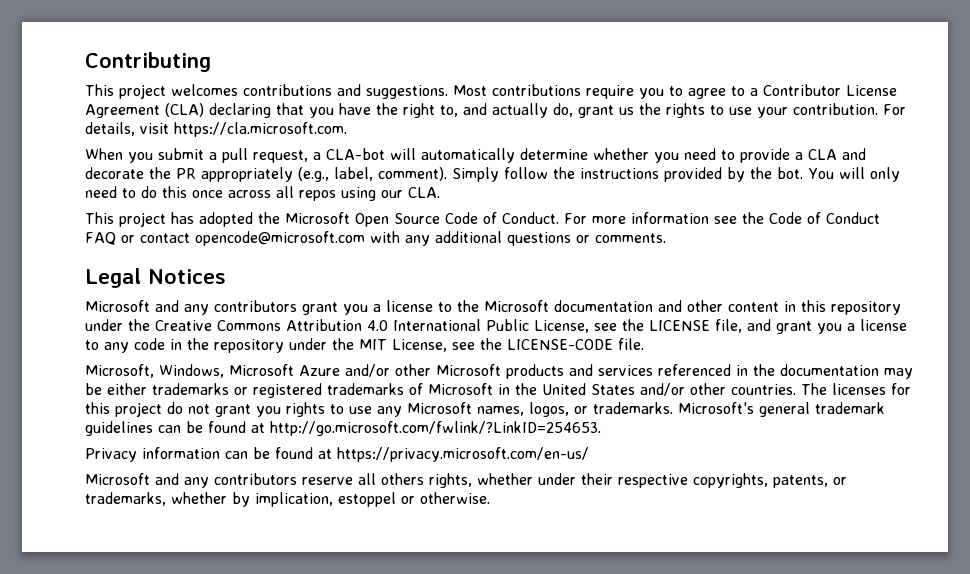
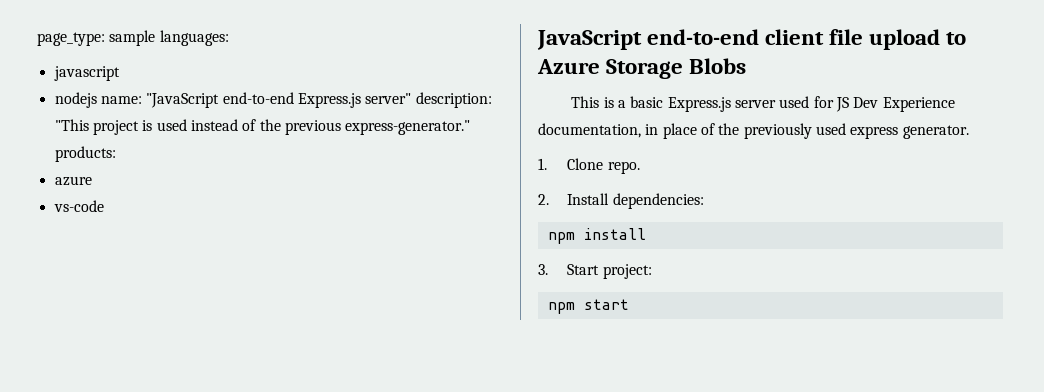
[85,52,211,72] [85,84,897,99] [85,103,906,118] [85,122,347,137] [85,148,866,163] [85,167,900,182] [85,186,440,201] [85,212,880,227] [85,231,666,246] [85,268,226,288] [85,300,901,315] [85,319,907,334] [85,338,644,353] [85,364,913,379] [85,383,911,398] [85,402,885,417] [85,421,601,436] [85,447,589,462] [85,473,847,488] [85,492,490,507] Contributing // This project welcomes contributions and suggestions. Most contributions require you to agree to a Contributor License Agreement (CLA) declaring that you have the right to, and actually do, grant us the rights to use your contribution. For details, visit https://cla.microsoft.com. // When you submit a pull request, a CLA-bot will automatically determine whether you need to provide a CLA and decorate the PR appropriately (e.g., label, comment). Simply follow the instructions provided by the bot. You will only need to do this once across all repos using our CLA. // This project has adopted the Microsoft Open Source Code of Conduct. For more information see the Code of Conduct FAQ or contact opencode@microsoft.com with any additional questions or comments. // Legal Notices // Microsoft and any contributors grant you a license to the Microsoft documentation and other content in this repository under the Creative Commons Attribution 4.0 International Public License, see the LICENSE file, and grant you a license to any code in the repository under the MIT License, see the LICENSE-CODE file. // Microsoft, Windows, Microsoft Azure and/or other Microsoft products and services referenced in the documentation may be either trademarks or registered trademarks of Microsoft in the United States and/or other countries. The licenses for this project do not grant you rights to use any Microsoft names, logos, or trademarks. Microsoft's general trademark guidelines can be found at http://go.microsoft.com/fwlink/?LinkID=254653. // Privacy information can be found at https://privacy.microsoft.com/en-us/ // Microsoft and any contributors reserve all others rights, whether under their respective copyrights, patents, or trademarks, whether by implication, estoppel or otherwise. -> [37,30,229,46] [53,66,120,81] [54,92,492,108] [54,119,471,135] [54,146,116,162] [54,176,92,186] [53,200,104,212] [537,29,967,50] [537,58,747,79] [571,96,955,112] [538,123,969,139] [538,158,640,174] [538,193,704,209] [547,228,646,244] [538,264,652,279] [547,299,629,314] page_type: sample languages: // javascript // nodejs name: "JavaScript end-to-end Express.js server" description: "This project is used instead of the previous express-generator." products: // azure // vs-code // JavaScript end-to-end client file upload to Azure Storage Blobs // This is a basic Express.js server used for JS Dev Experience documentation, in place of the previously used express generator. // 1. Clone repo. // 2. Install dependencies: // npm install // 3. Start project: // npm start

